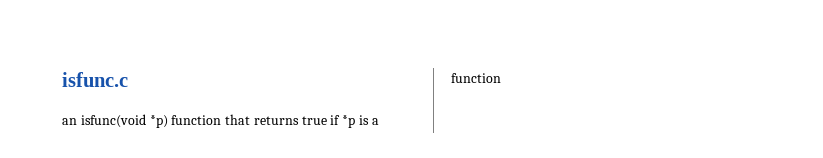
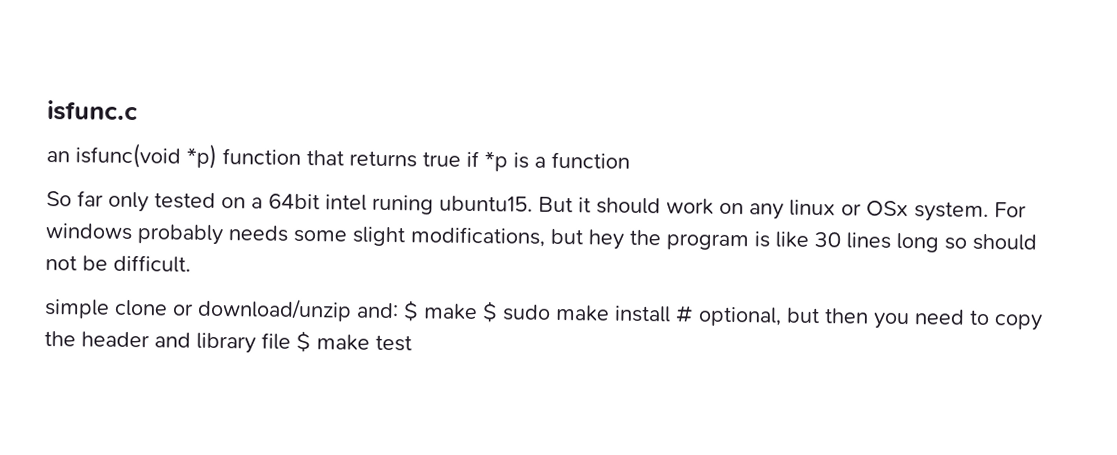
(501, 78) none -> [46,190,1027,223] [45,223,1037,253] [45,254,191,273] [44,297,1043,331] [44,330,412,354] // So far only tested on a 64bit intel runing ubuntu15. But it should work on any linux or OSx system. For windows probably needs some slight modifications, but hey the program is like 30 lines long so should not be difficult. // simple clone or download/unzip and: $ make $ sudo make install # optional, but then you need to copy the header and library file $ make test

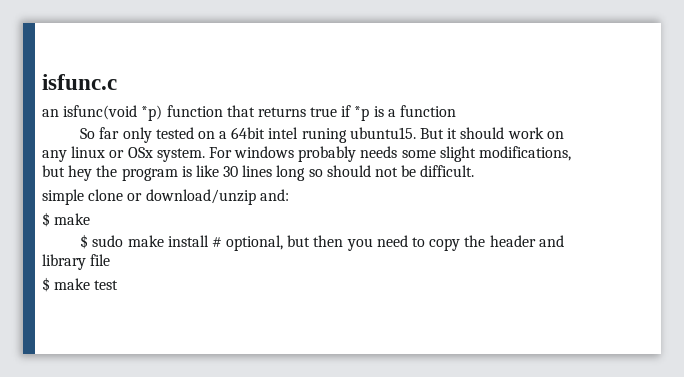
[403,300,478,322] $ make -> [42,212,91,227] // $ make //
(291, 341) none -> (111, 260) //

